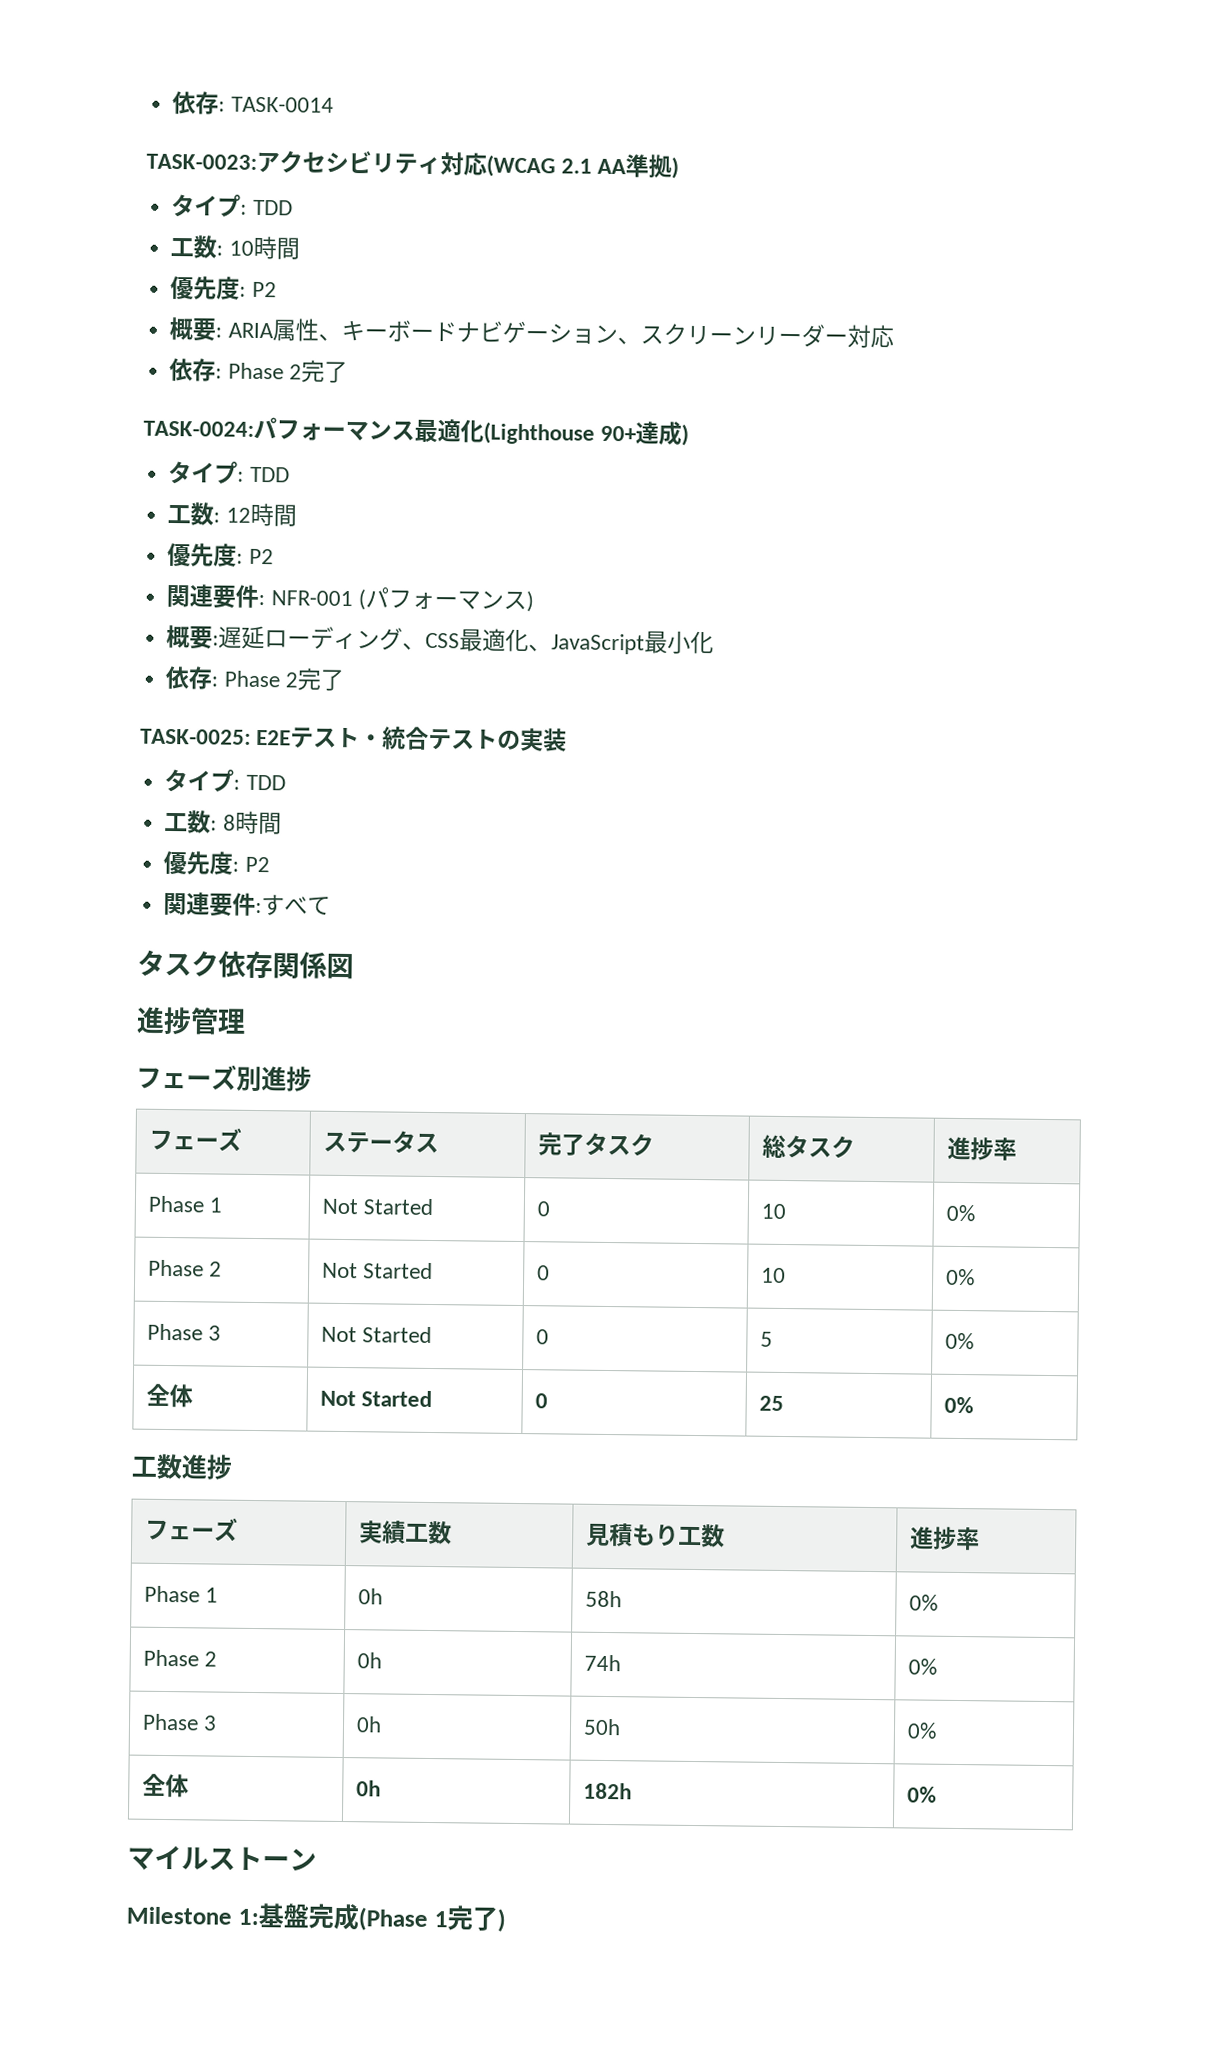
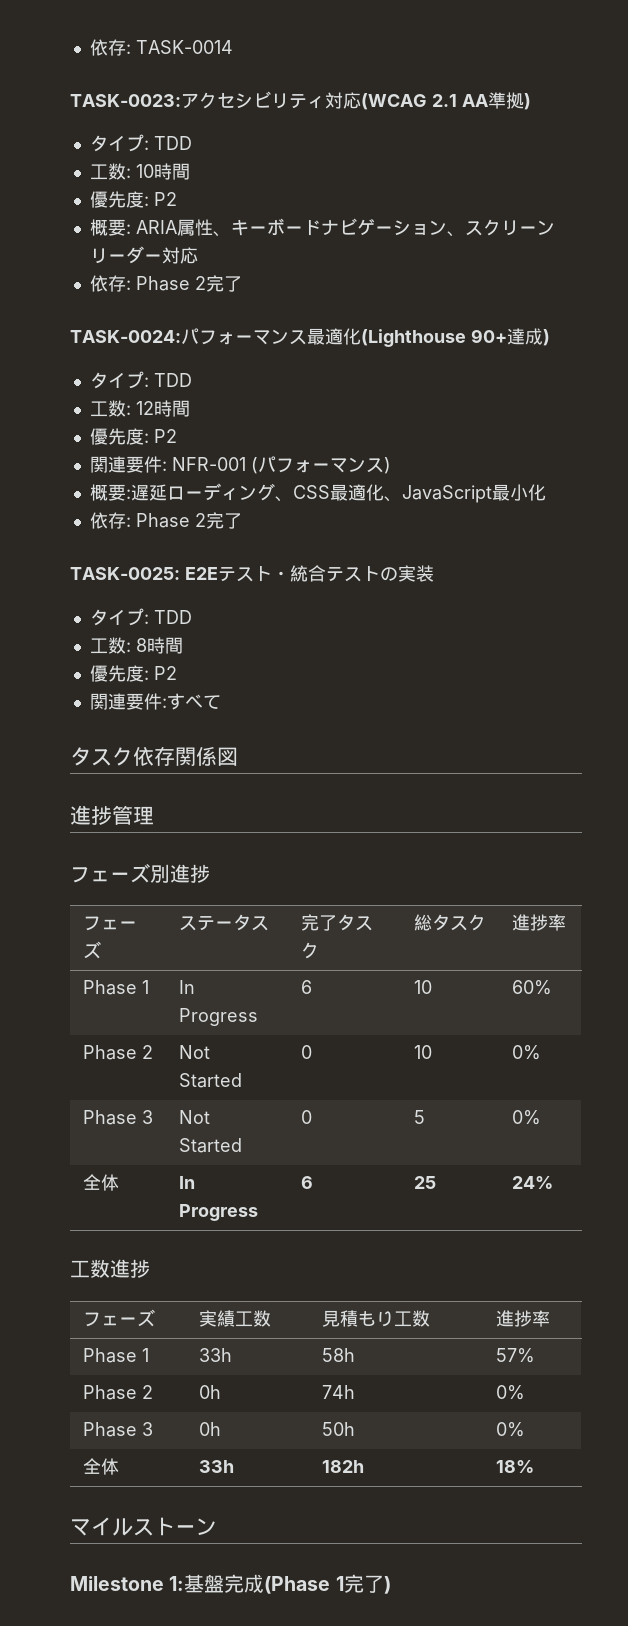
[322,1198,434,1216] [537,1201,551,1217] [761,1203,787,1220] [946,1204,976,1222] Not Started | 0 | 10 | 0% -> [179,980,196,994] [179,1008,259,1026] [301,980,313,994] [414,980,433,994] [512,980,553,995] In Progress | 6 | 10 | 60%
[320,1390,433,1408] [535,1393,549,1409] Not Started | 0 -> [179,1176,196,1189] [179,1204,259,1221] [301,1176,314,1189] In Progress | 6
[944,1396,975,1414] 0% -> [512,1176,554,1189] 24%
[358,1588,384,1605] 0h -> [199,1348,233,1362] 33h
[909,1594,939,1611] 0% -> [496,1348,536,1363] 57%
[356,1780,382,1797] 0h -> [199,1460,235,1473] 33h
[907,1786,938,1803] 0% -> [496,1460,535,1473] 18%

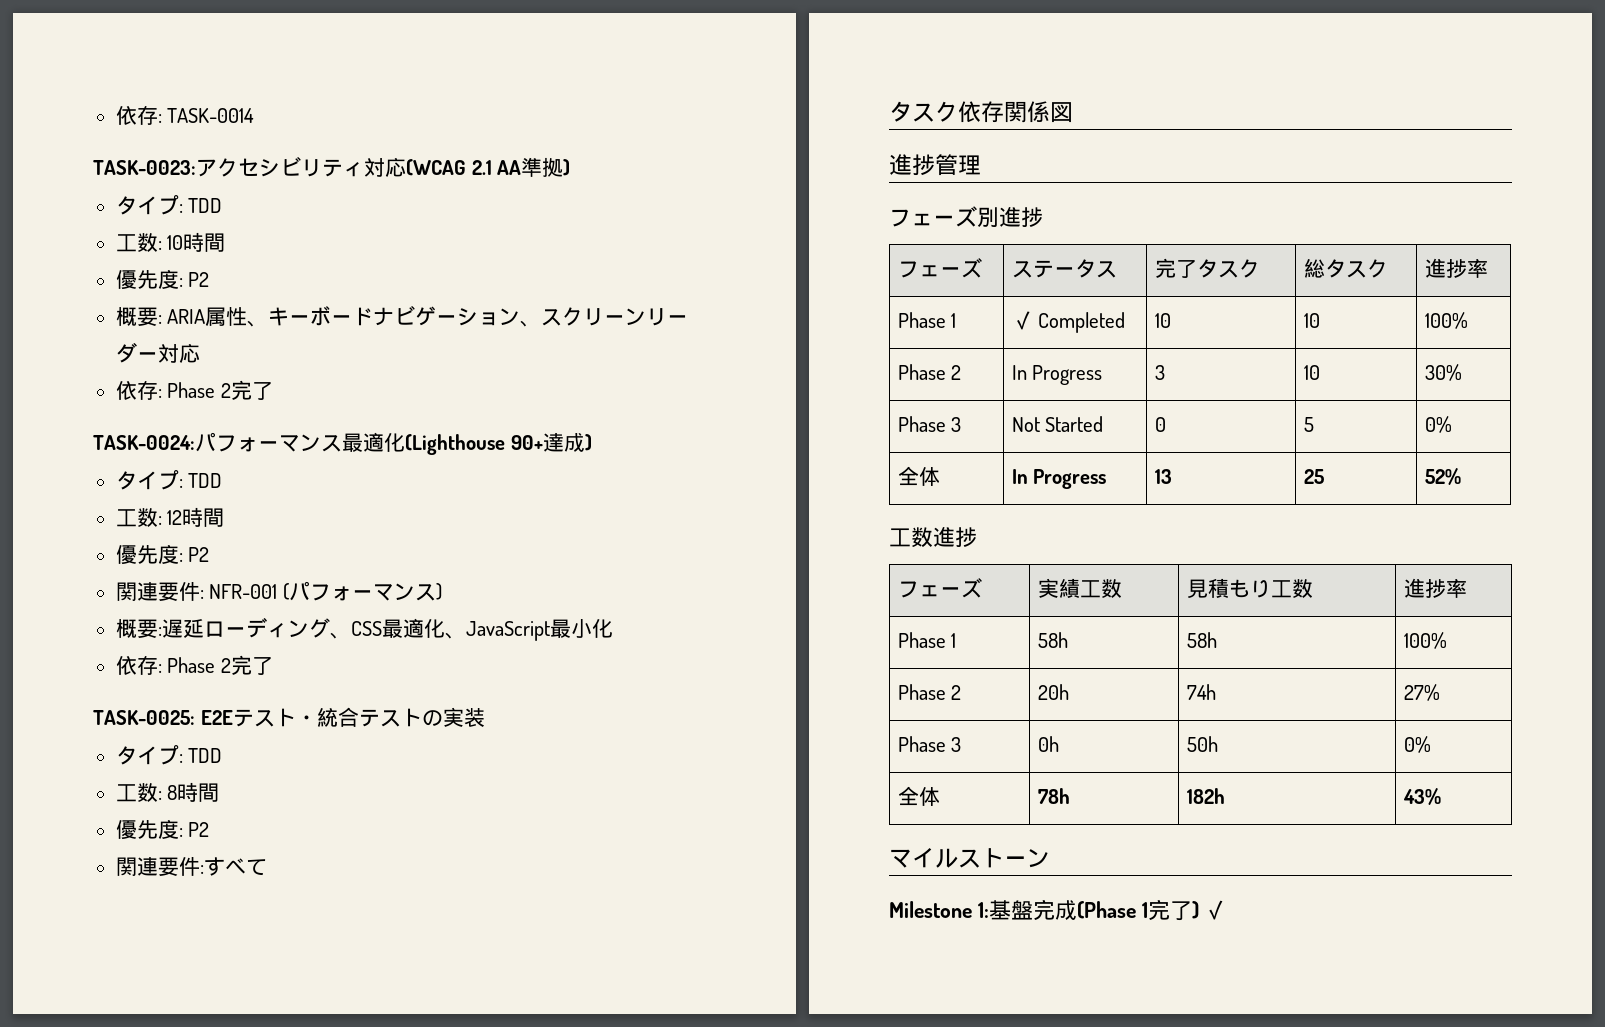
[179,980,196,994] [179,1008,259,1026] [301,980,313,994] [414,980,433,994] [512,980,553,995] [83,1045,154,1060] [179,1045,211,1059] [179,1073,243,1088] [301,1045,313,1059] [414,1045,433,1059] [512,1045,542,1060] In Progress | 6 | 10 | 60% // Phase 2 | Not Started | 0 | 10 | 0% -> [1011,311,1126,333] [1154,313,1171,328] [1303,313,1320,328] [1424,312,1468,329] [897,364,962,380] [1011,365,1103,385] [1154,365,1165,380] [1303,365,1320,380] [1424,364,1462,381] ✓ Completed | 10 | 10 | 100% // Phase 2 | In Progress | 3 | 10 | 30%
[301,1176,314,1189] 6 -> [1154,469,1172,484] 13
[512,1176,554,1189] 24% -> [1424,468,1461,485] 52%
[199,1348,233,1362] [322,1348,356,1362] [496,1348,536,1363] [83,1385,154,1400] [199,1385,222,1399] 33h | 58h | 57% // Phase 2 | 0h -> [1037,632,1068,648] [1186,632,1217,648] [1403,632,1447,649] [897,684,962,700] [1037,684,1069,700] 58h | 58h | 100% // Phase 2 | 20h
[496,1385,526,1400] 0% -> [1403,684,1440,701] 27%
[199,1460,235,1473] 33h -> [1037,788,1070,804] 78h
[496,1460,535,1473] 18% -> [1402,788,1441,805] 43%
(391, 1585) none -> [1204,900,1227,920] ✓

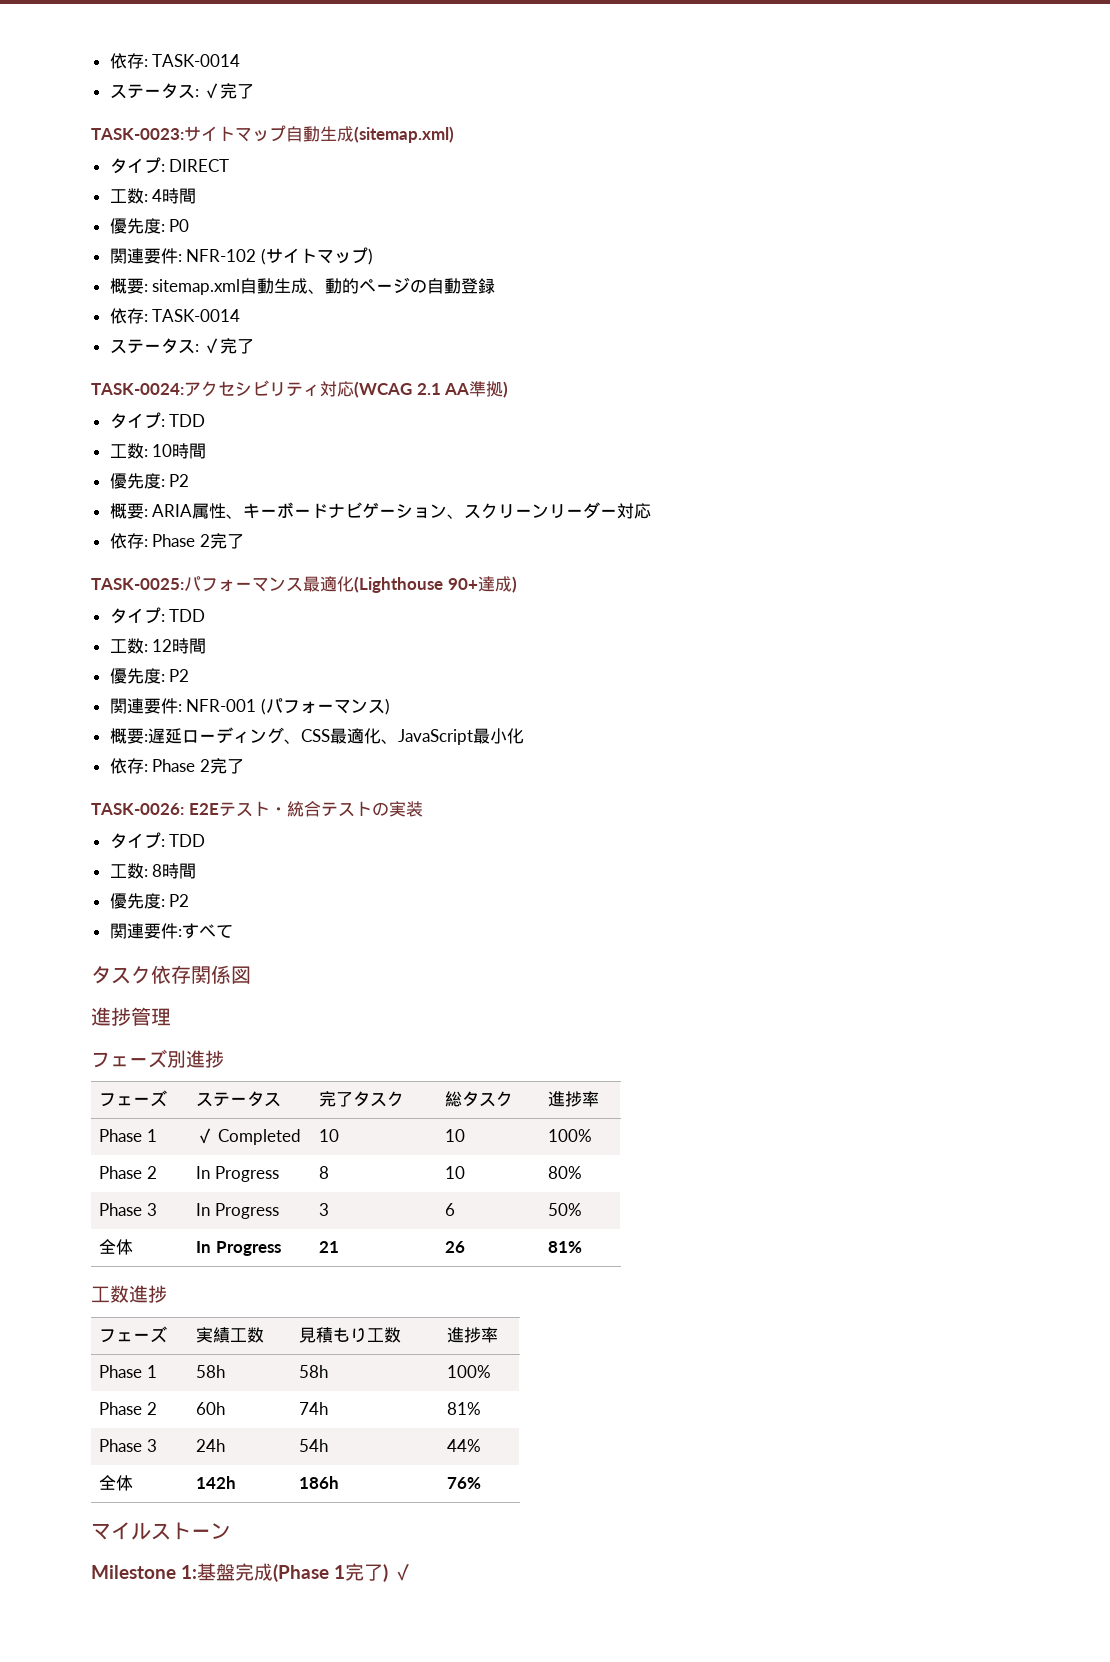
[115,105,255,125] [93,160,196,175] 依存: TASK-0014 // TASK-0023: -> [109,53,241,69] [109,83,255,99] [91,125,454,143] [109,157,230,174] [109,188,197,204] [109,218,190,234] [109,247,373,265] [109,277,496,295] [109,308,241,324] [109,338,255,354] [91,383,184,395] 依存: TASK-0014 // ステータス: ✓完了 // TASK-0023:サイトマップ自動生成(sitemap.xml) // タイプ: DIRECT // 工数: 4時間 // 優先度: P0 // 関連要件: NFR-102 (サイトマップ) // 概要: sitemap.xml自動生成、動的ページの自動登録 // 依存: TASK-0014 // ステータス: ✓完了 // TASK-0024:
[93,435,195,450] TASK-0024: -> [91,578,184,590] TASK-0025:
[93,710,195,725] TASK-0025: -> [91,803,184,815] TASK-0026:
[1154,365,1165,380] [1303,365,1320,380] [1424,364,1462,381] [897,416,962,432] [1011,416,1104,432] [1154,417,1166,432] [1303,417,1314,432] [1424,416,1452,433] 3 | 10 | 30% // Phase 3 | Not Started | 0 | 5 | 0% -> [319,1166,330,1179] [445,1166,466,1179] [548,1166,583,1179] [99,1203,157,1216] [196,1203,279,1219] [319,1203,330,1216] [445,1203,456,1216] [548,1203,583,1216] 8 | 10 | 80% // Phase 3 | In Progress | 3 | 6 | 50%
[1154,469,1172,484] [1303,469,1324,484] [1424,468,1461,485] 13 | 25 | 52% -> [319,1241,340,1253] [445,1241,466,1253] [548,1241,583,1253] 21 | 26 | 81%
[1037,684,1069,700] 20h -> [196,1402,226,1415] 60h
[1403,684,1440,701] [897,736,962,752] [1037,736,1059,752] [1186,736,1218,752] [1403,736,1431,753] [897,786,940,806] [1037,788,1070,804] [1186,788,1225,804] [1402,788,1441,805] 27% // Phase 3 | 0h | 50h | 0% // 全体 | 78h | 182h | 43% -> [447,1402,482,1415] [99,1439,157,1452] [196,1439,226,1452] [299,1439,329,1452] [447,1439,482,1452] [99,1475,134,1491] [196,1476,237,1489] [299,1476,340,1489] [447,1477,482,1489] 81% // Phase 3 | 24h | 54h | 44% // 全体 | 142h | 186h | 76%

